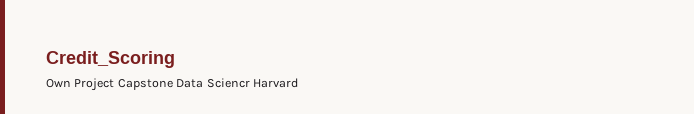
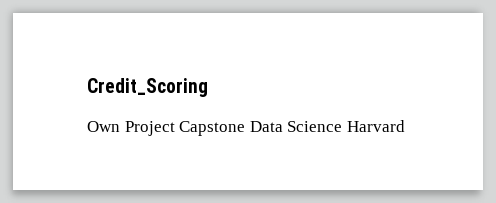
[206,78,250,88] Sciencr -> [287,121,343,132] Science

